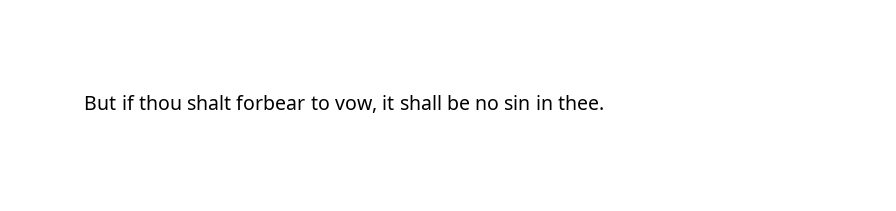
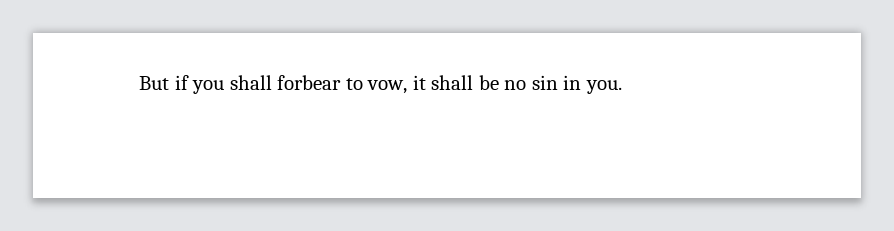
[138,95,232,110] thou shalt -> [192,75,272,94] you shall
[557,95,604,110] thee. -> [585,80,622,94] you.

